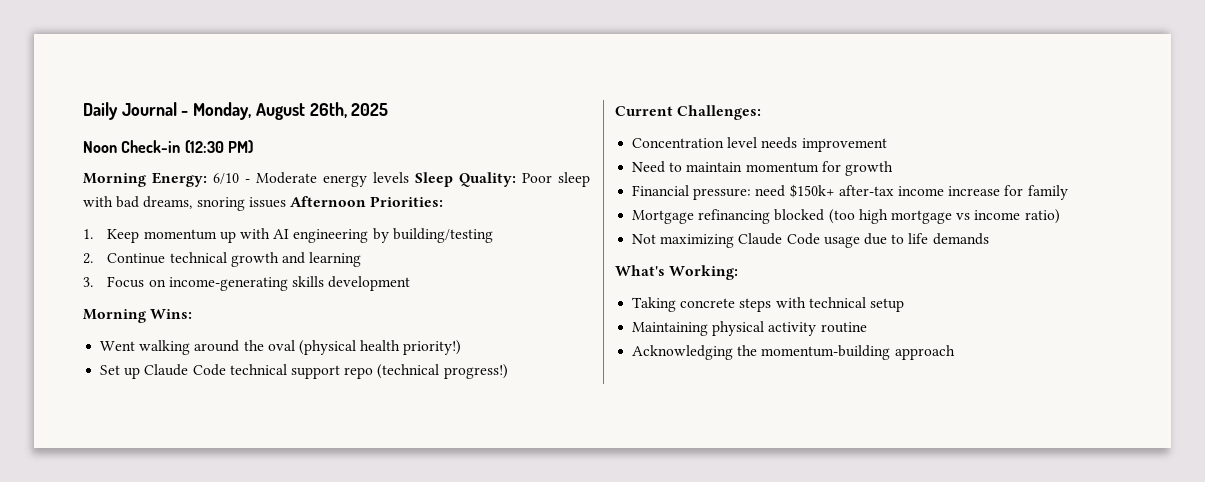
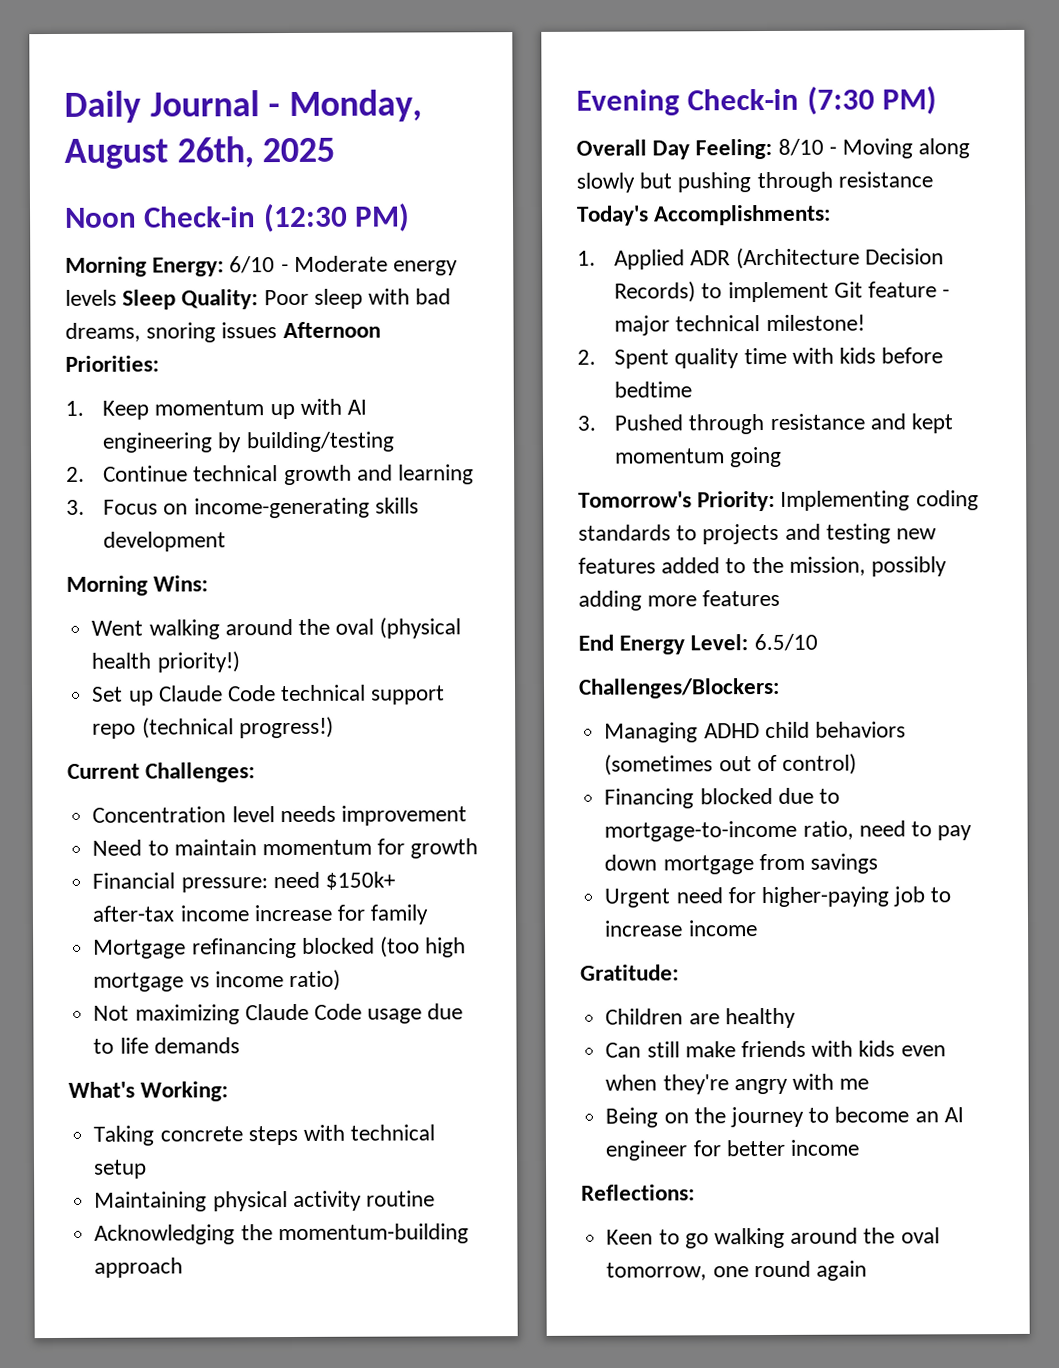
(955, 352) none -> [576,85,938,116] [576,138,971,160] [576,171,933,193] [576,204,832,226] [577,247,944,270] [614,281,951,303] [614,314,865,336] [577,347,944,369] [614,381,693,398] [577,413,953,435] [615,446,783,468] [578,490,979,512] [578,523,938,545] [578,556,948,577] [578,589,781,611] [578,633,818,655] [578,677,780,699] [604,721,906,743] [604,753,857,776] [604,787,840,809] [604,820,973,842] [604,853,878,875] [604,886,952,908] [604,920,758,937] [580,964,679,981] [605,1007,796,1029] [605,1040,946,1058] [605,1073,870,1095] [605,1106,964,1128] [605,1139,859,1161] [581,1184,695,1201] [606,1227,940,1249] [606,1260,867,1281] // Evening Check-in (7:30 PM) // Overall Day Feeling: 8/10 - Moving along slowly but pushing through resistance Today's Accomplishments: // 1. Applied ADR (Architecture Decision Records) to implement Git feature - major technical milestone! // 2. Spent quality time with kids before bedtime // 3. Pushed through resistance and kept momentum going // Tomorrow's Priority: Implementing coding standards to projects and testing new features added to the mission, possibly adding more features // End Energy Level: 6.5/10 // Challenges/Blockers: // Managing ADHD child behaviors (sometimes out of control) // Financing blocked due to mortgage-to-income ratio, need to pay down mortgage from savings // Urgent need for higher-paying job to increase income // Gratitude: // Children are healthy // Can still make friends with kids even when they're angry with me // Being on the journey to become an AI engineer for better income // Reflections: // Keen to go walking around the oval tomorrow, one round again

